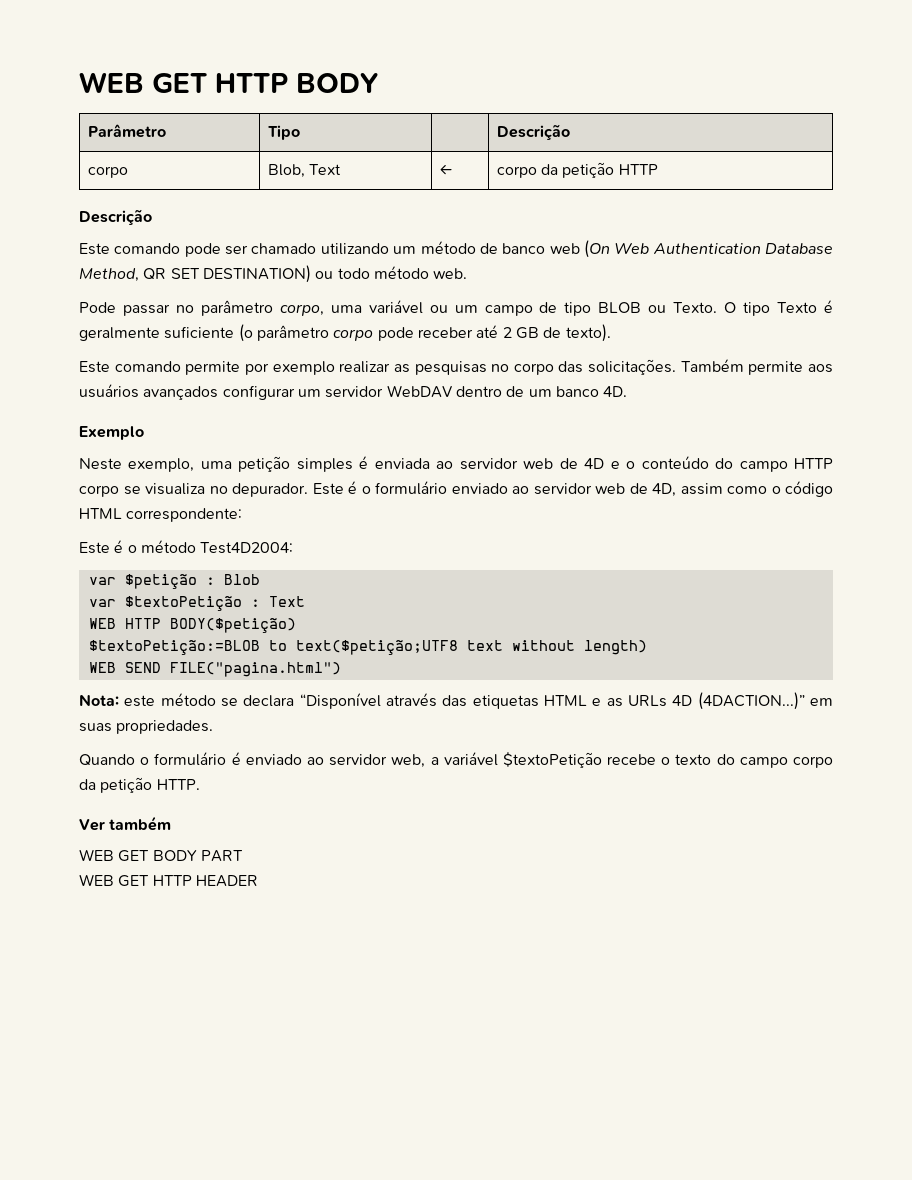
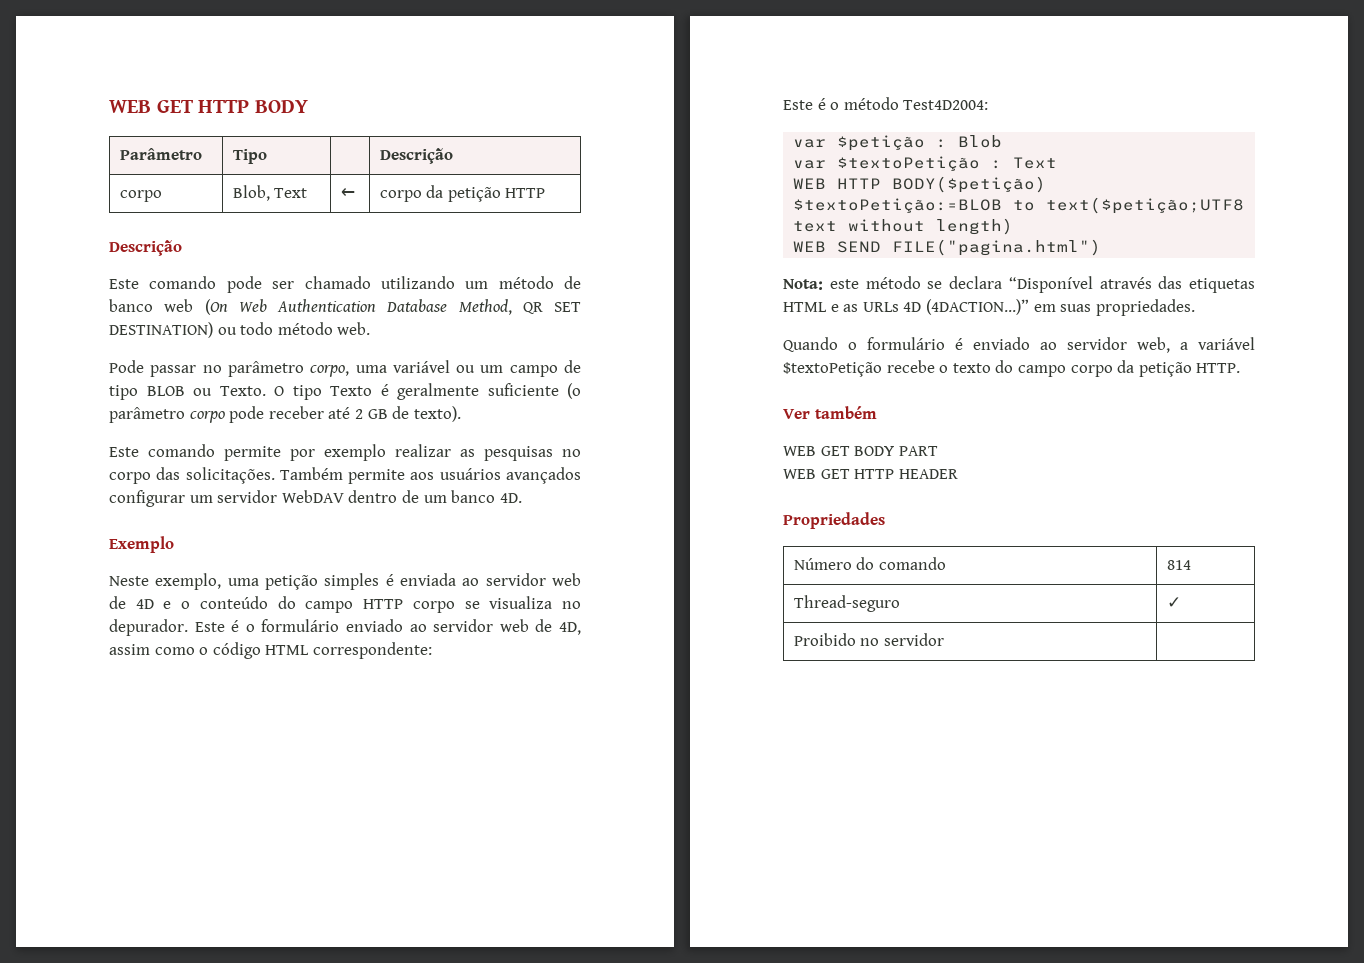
(258, 881) none -> [783,512,885,529] [793,557,946,570] [1166,560,1191,570] [793,595,900,612] [1166,597,1181,608] [793,633,944,646] // Propriedades // Número do comando | 814 // Thread-seguro | ✓ // Proibido no servidor |

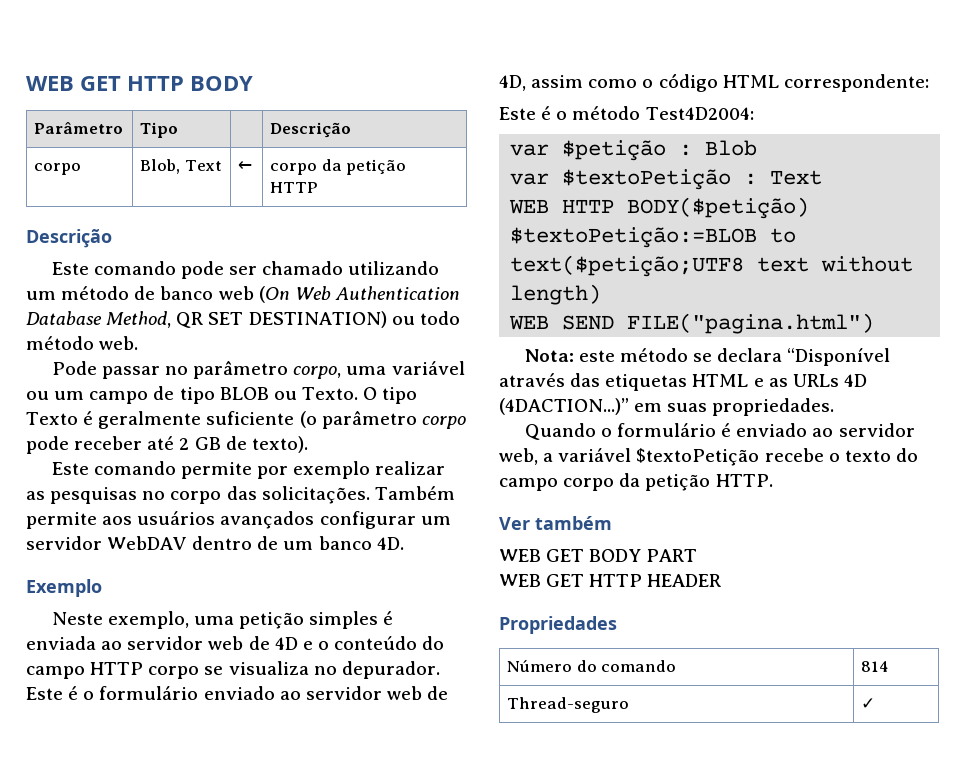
[793,633,944,646] // Proibido no servidor | -> (876, 703) none

